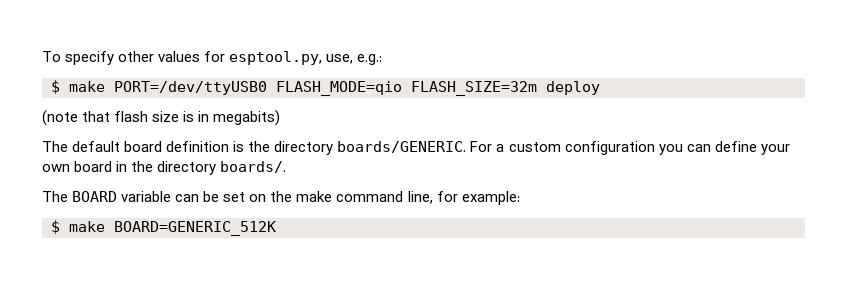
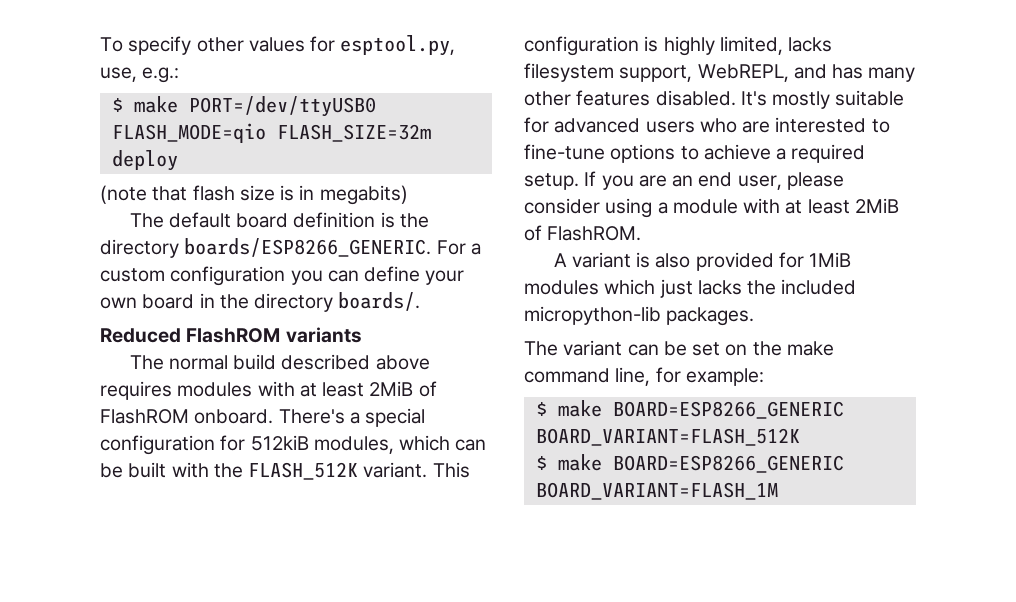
[337,141,467,153] boards/GENERIC. -> [184,238,432,257] boards/ESP8266_GENERIC.
[42,191,172,202] The BOARD variable -> [100,327,362,343] [129,354,430,370] [100,381,437,400] [100,408,426,427] [100,435,487,455] [100,462,470,480] [524,36,833,56] [524,63,916,82] [524,90,905,109] [524,117,890,133] [524,144,866,163] [524,171,844,190] [524,198,899,218] [524,225,642,241] [553,252,852,271] [524,279,857,298] [524,306,755,326] [524,340,623,356] Reduced FlashROM variants // The normal build described above requires modules with at least 2MiB of FlashROM onboard. There's a special configuration for 512kiB modules, which can be built with the FLASH_512K variant. This configuration is highly limited, lacks filesystem support, WebREPL, and has many other features disabled. It's mostly suitable for advanced users who are interested to fine-tune options to achieve a required setup. If you are an end user, please consider using a module with at least 2MiB of FlashROM. // A variant is also provided for 1MiB modules which just lacks the included micropython-lib packages. // The variant
[114,221,276,236] BOARD=GENERIC_512K -> [612,401,844,419] [535,428,800,446] [535,454,844,473] [535,482,778,500] BOARD=ESP8266_GENERIC BOARD_VARIANT=FLASH_512K // $ make BOARD=ESP8266_GENERIC BOARD_VARIANT=FLASH_1M

